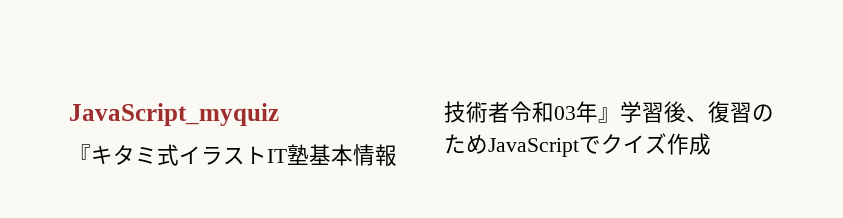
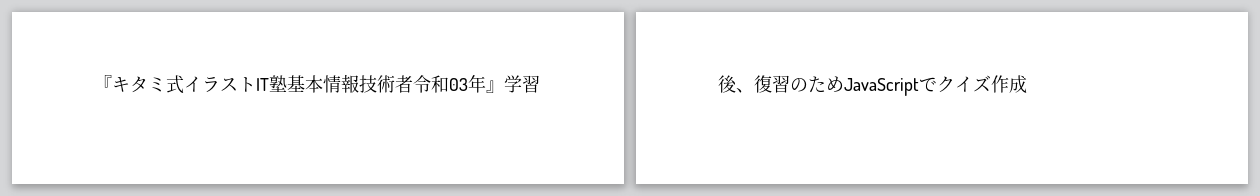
[69,103,279,126] JavaScript_myquiz // -> (94, 83) none

